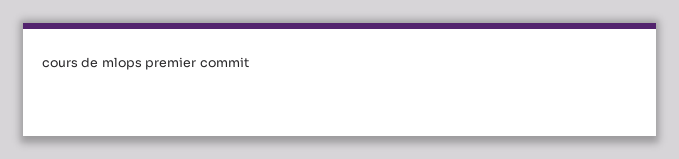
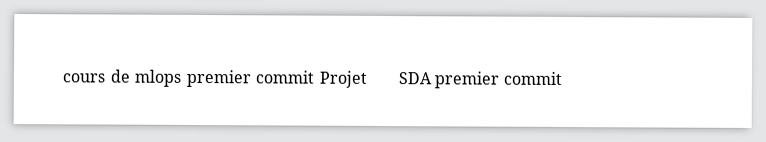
(249, 62) none -> [319,70,562,89] Projet SDA premier commit

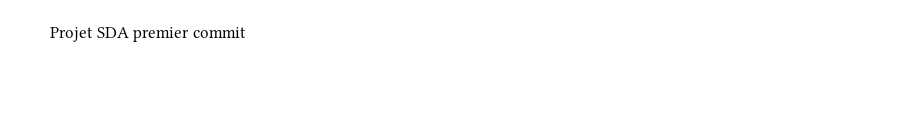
[62,69,316,88] cours de mlops premier commit -> (50, 34) none

